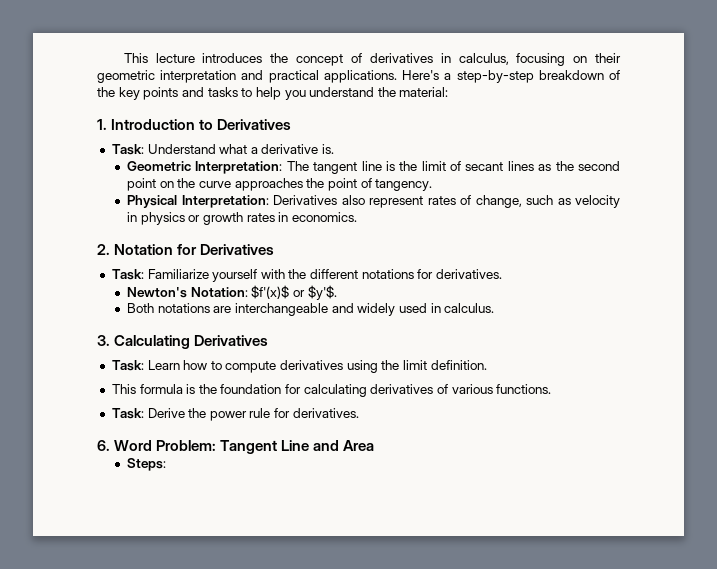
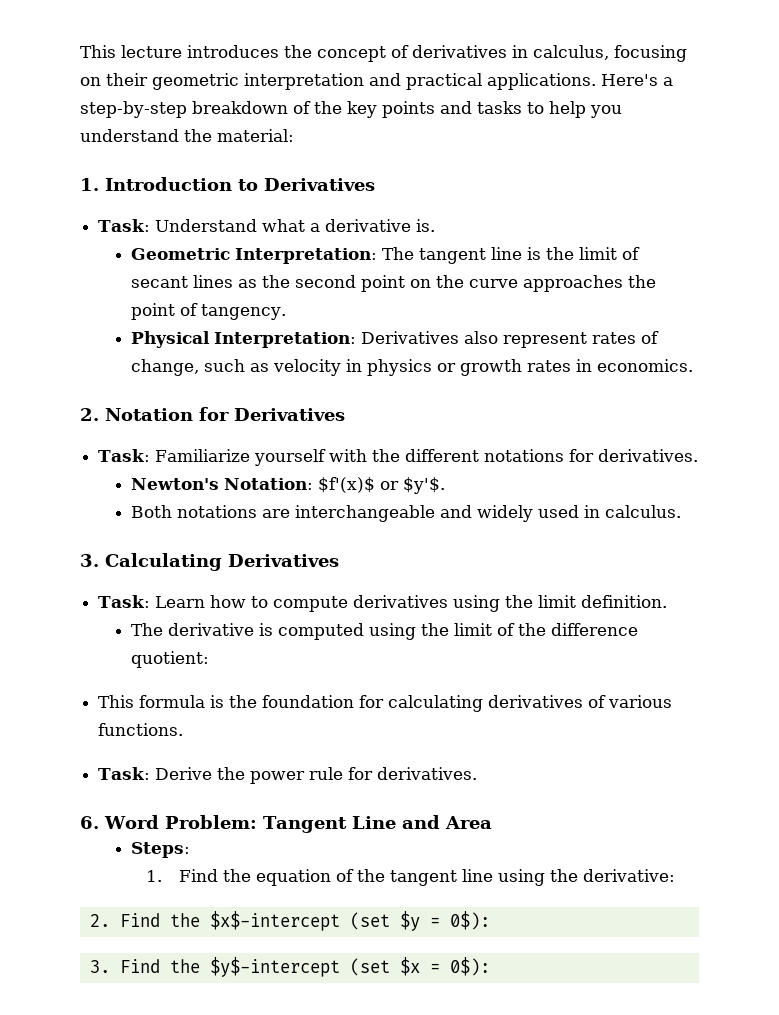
(487, 365) none -> [131,623,639,640] [131,651,210,668] // The derivative is computed using the limit of the difference quotient:
(167, 464) none -> [145,869,675,886] [89,911,490,931] [89,957,490,977] // 1. Find the equation of the tangent line using the derivative: // 2. Find the $x$-intercept (set $y = 0$): // 3. Find the $y$-intercept (set $x = 0$):

